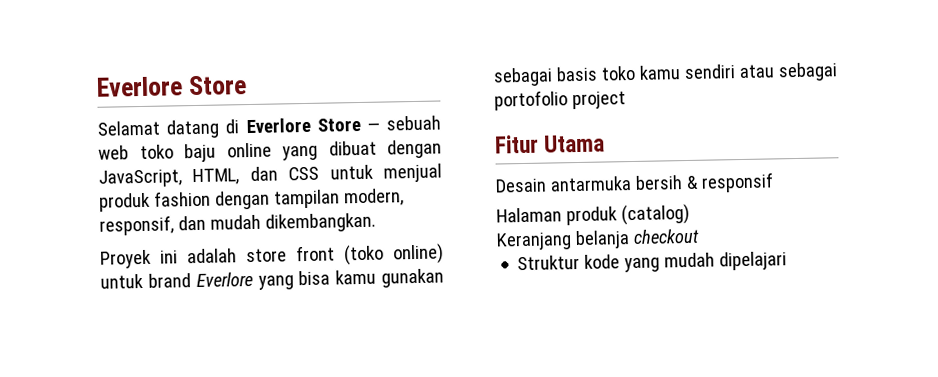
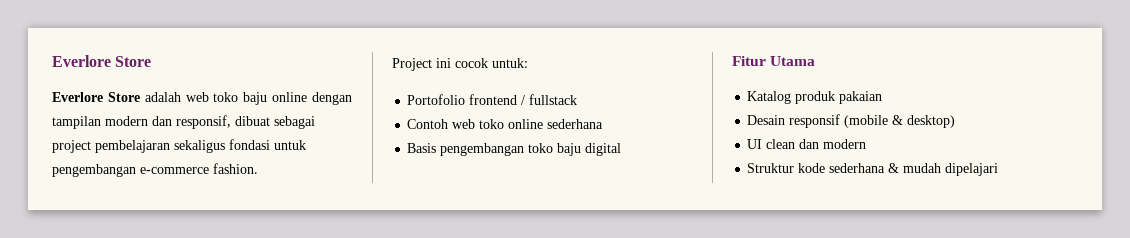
[97,115,441,139] [98,139,442,163] [98,163,442,188] [99,188,404,212] [99,212,376,236] [100,243,444,269] [100,268,445,290] [493,62,838,87] [494,90,626,111] [495,134,606,154] [495,172,774,193] [496,203,690,226] [496,228,700,251] Selamat datang di Everlore Store — sebuah web toko baju online yang dibuat dengan JavaScript, HTML, dan CSS untuk menjual produk fashion dengan tampilan modern, responsif, dan mudah dikembangkan. // Proyek ini adalah store front (toko online) untuk brand Everlore yang bisa kamu gunakan sebagai basis toko kamu sendiri atau sebagai portofolio project // Fitur Utama // Desain antarmuka bersih & responsif // Halaman produk (catalog) // Keranjang belanja checkout -> [52,92,352,105] [52,115,315,129] [52,139,306,153] [52,163,258,177] [392,58,528,71] [407,94,578,105] [407,119,604,129] [407,143,622,156] [732,56,816,66] [747,91,883,104] [747,114,956,128] [747,139,867,149] Everlore Store adalah web toko baju online dengan tampilan modern dan responsif, dibuat sebagai project pembelajaran sekaligus fondasi untuk pengembangan e-commerce fashion. // Project ini cocok untuk: // Portofolio frontend / fullstack // Contoh web toko online sederhana // Basis pengembangan toko baju digital // Fitur Utama // Katalog produk pakaian // Desain responsif (mobile & desktop) // UI clean dan modern
[624,257,661,273] yang -> [829,163,900,173] sederhana &

